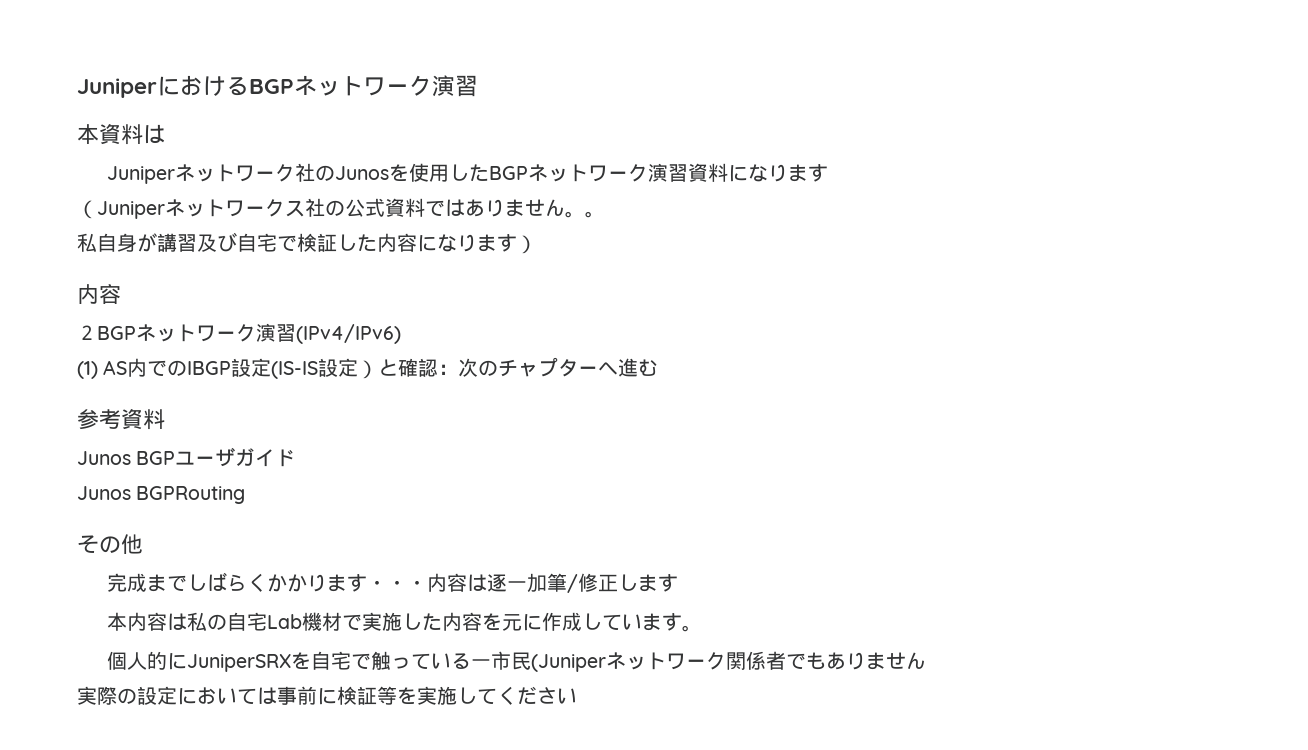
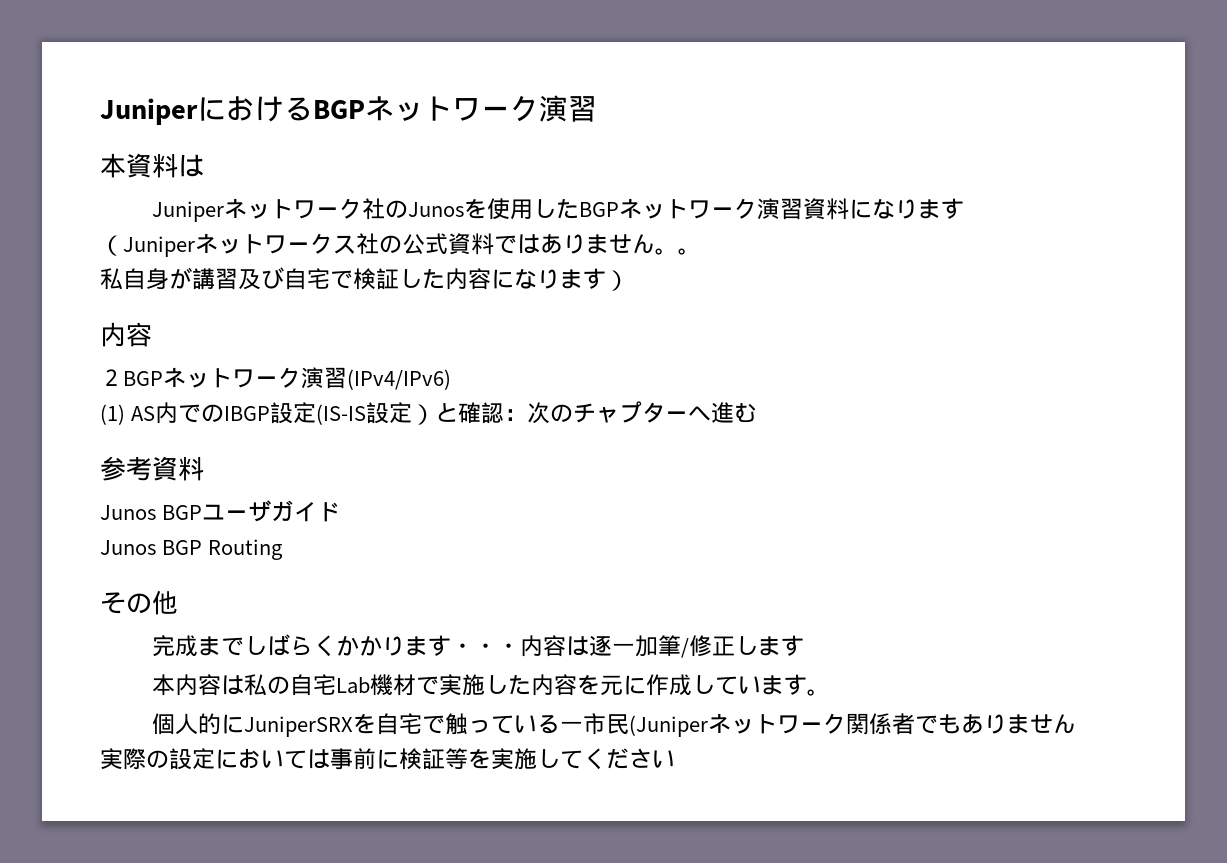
[136,486,246,504] BGPRouting -> [162,539,284,560] BGP Routing

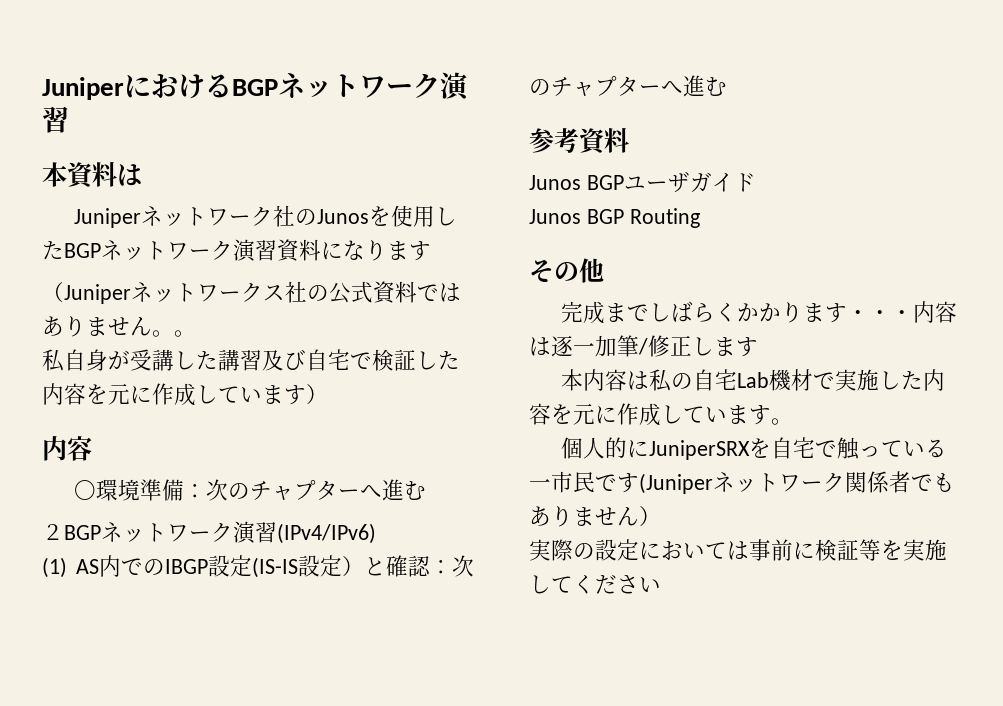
(192, 278) none -> [130,349,218,371] 受講した
[491,268,560,289] になり -> [86,383,262,406] を元に作成してい
(152, 334) none -> [74,479,427,501] // 〇環境準備：次のチャプターへ進む
(629, 724) none -> [595,473,639,493] です
(1076, 724) none -> [639,506,661,527] ）

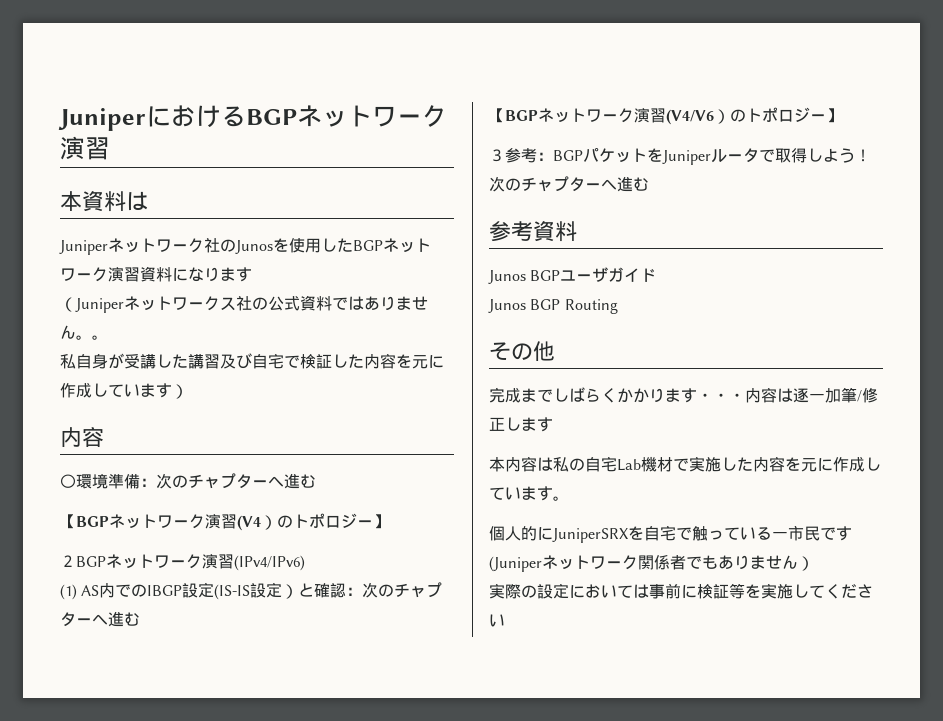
(427, 490) none -> [60,513,389,531] // 【BGPネットワーク演習(V4）のトポロジー】
(727, 86) none -> [489,107,842,125] [489,148,871,165] [489,176,649,192] // 【BGPネットワーク演習(V4/V6）のトポロジー】 // ３参考：BGPパケットをJuniperルータで取得しよう！次のチャプターへ進む

